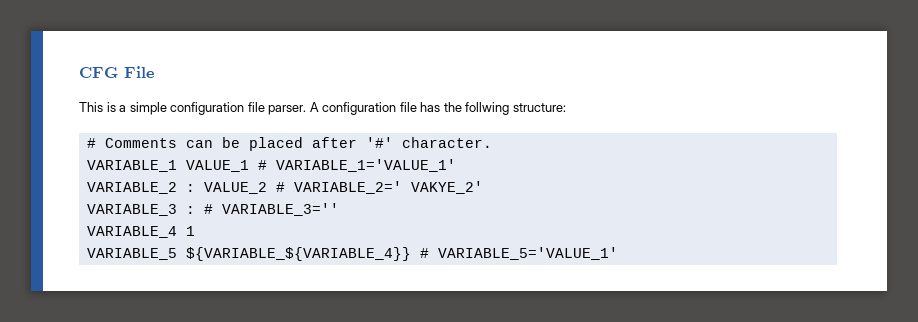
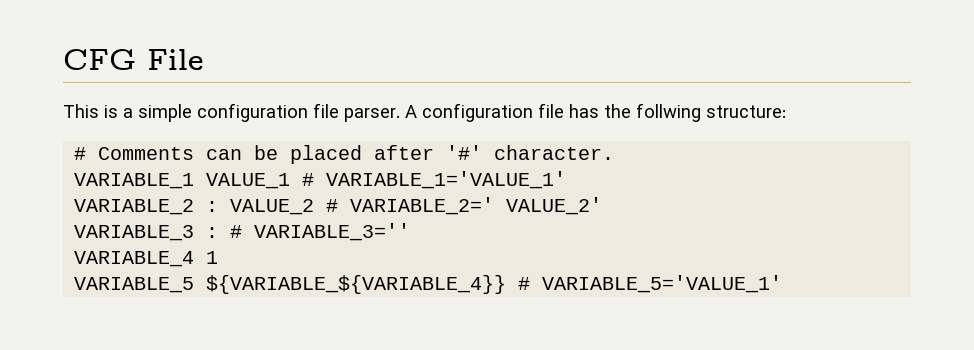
[410,181,483,194] VAKYE_2' -> [506,197,603,215] VALUE_2'

